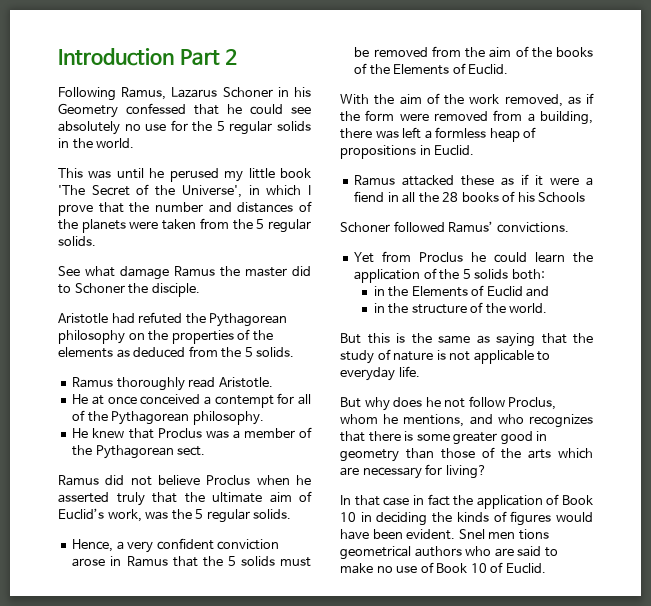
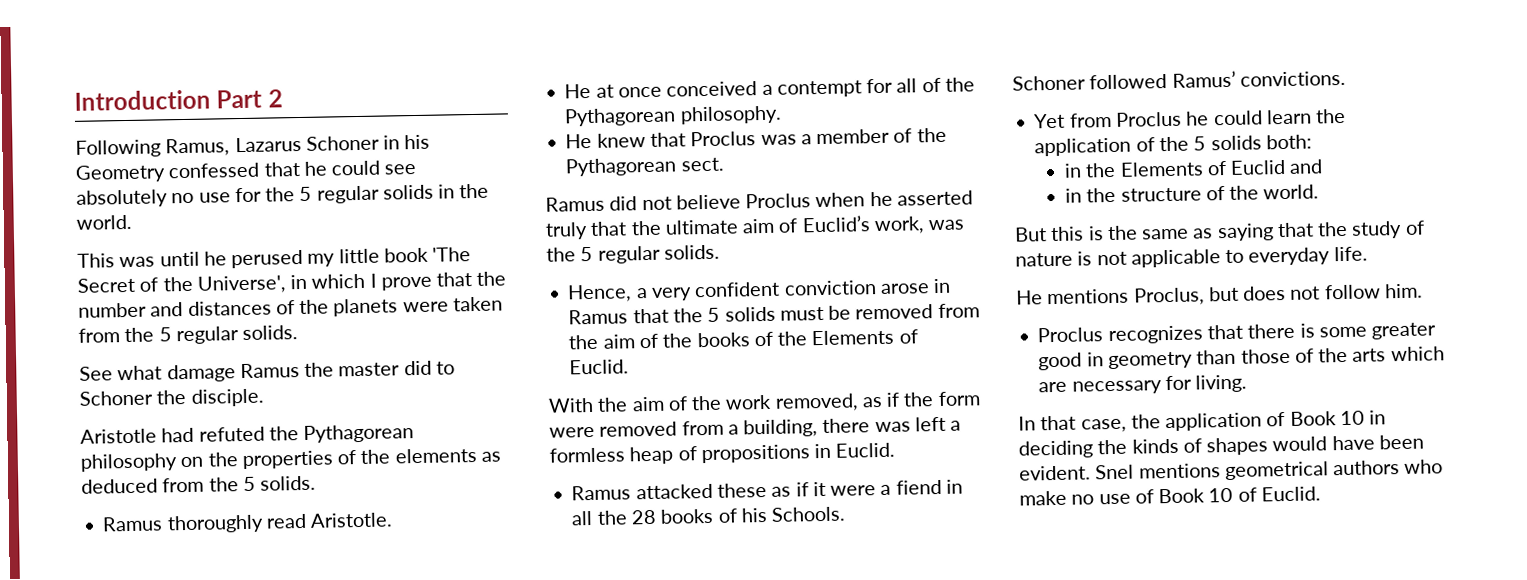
[538,192,586,203] Schools -> [771,506,846,522] Schools.
[340,396,557,411] [340,414,524,427] But why does he not follow Proclus, whom he mentions, and who -> [1016,283,1423,306] [1037,327,1104,343] He mentions Proclus, but does not follow him. // Proclus
[445,465,487,479] living? -> [1195,374,1248,393] living.
[383,494,450,506] case in fact -> [1080,418,1127,433] case,
[510,511,552,526] figures -> [1206,437,1269,456] shapes
[488,529,549,540] men tions -> [1138,463,1221,479] mentions
[494,546,558,557] are said to -> (1444, 466) none

